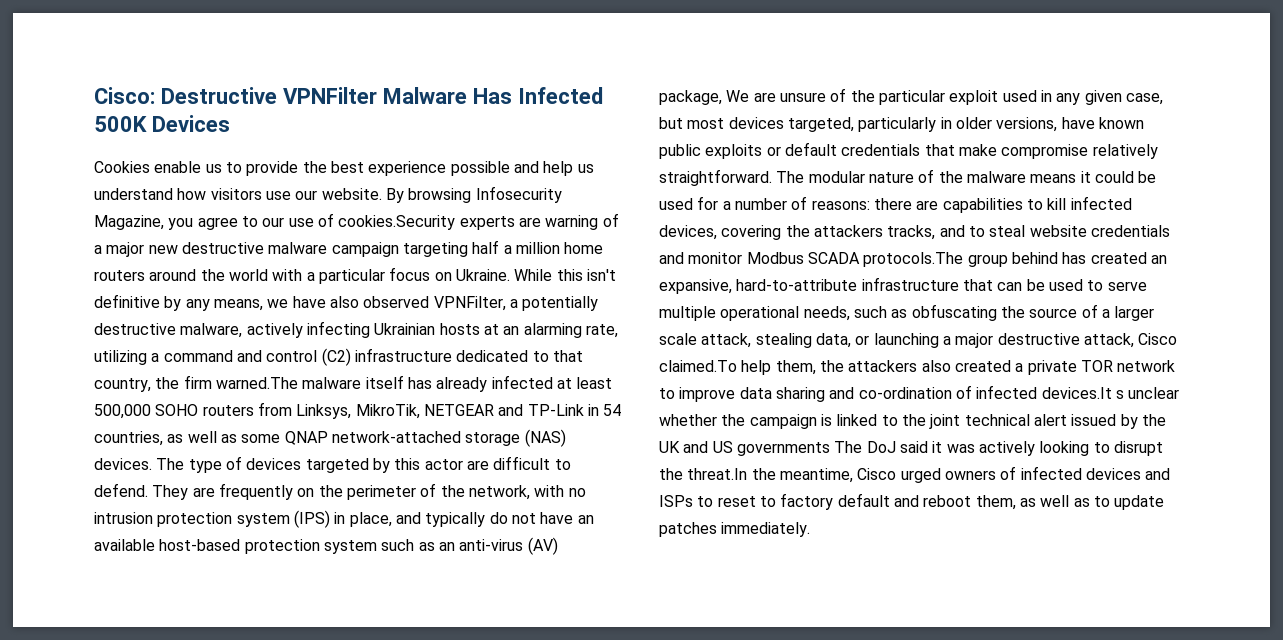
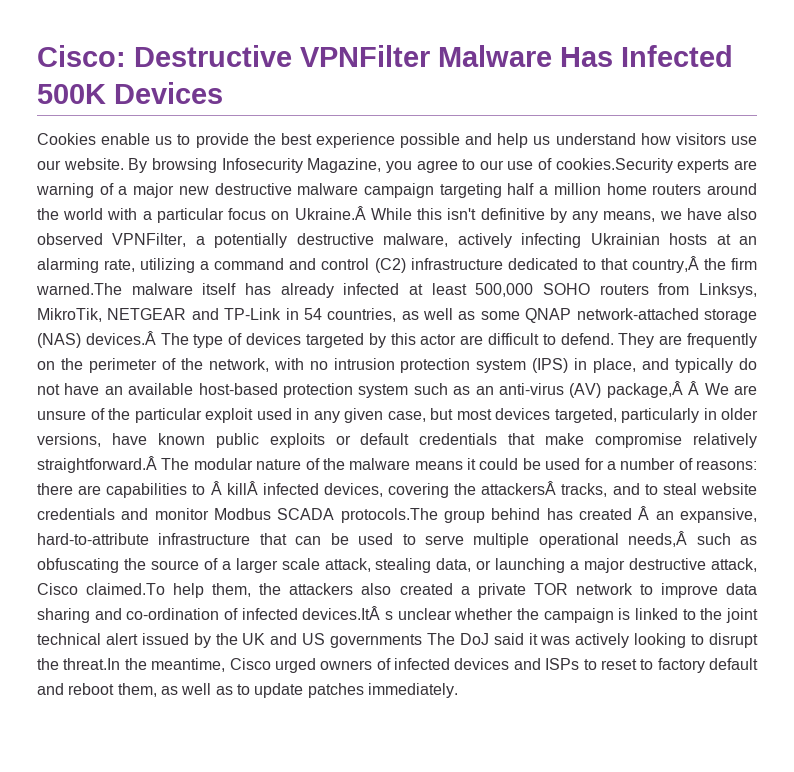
[455,269,510,281] Ukraine. -> [294,206,366,220] Ukraine.Â
[94,378,151,392] country, -> [631,256,699,273] country,Â
[94,458,152,470] devices. -> [85,331,156,345] devices.Â
[659,90,722,105] package, -> [606,381,700,398] package,Â Â
[659,169,772,186] straightforward. -> [37,456,157,473] straightforward.Â
[1047,198,1067,210] kill -> [210,481,258,495] Â killÂ
[813,225,883,237] attackers -> [481,481,557,495] attackersÂ
(1147, 258) none -> [638,506,650,520] Â
[803,306,850,321] needs, -> [628,531,688,547] needs,Â
[1041,387,1112,399] devices.It -> [302,606,381,620] devices.ItÂ

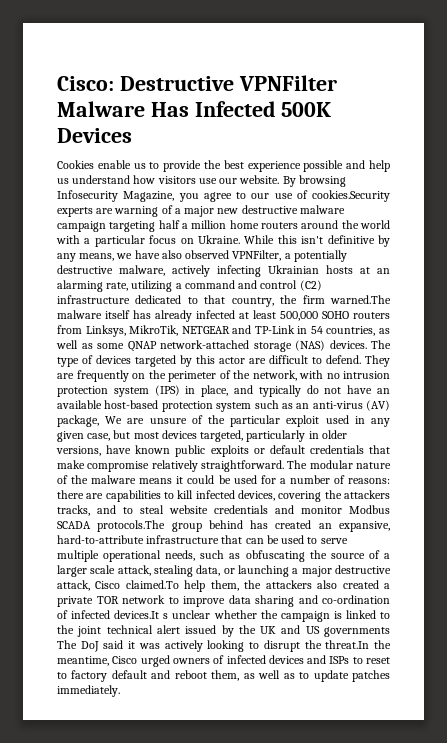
[294,206,366,220] Ukraine.Â -> [197,235,240,244] Ukraine.
[631,256,699,273] country,Â -> [231,297,274,307] country,
[85,331,156,345] devices.Â -> [329,340,367,349] devices.
[606,381,700,398] package,Â Â -> [57,415,99,427] package,
[37,456,157,473] straightforward.Â -> [201,460,284,472] straightforward.
[210,481,258,495] Â killÂ -> [177,490,194,499] kill
[481,481,557,495] attackersÂ -> [344,490,390,499] attackers
[638,506,650,520] Â -> (312, 524) none
[628,531,688,547] needs,Â -> [165,550,196,561] needs,
[302,606,381,620] devices.ItÂ -> [114,610,160,619] devices.It

